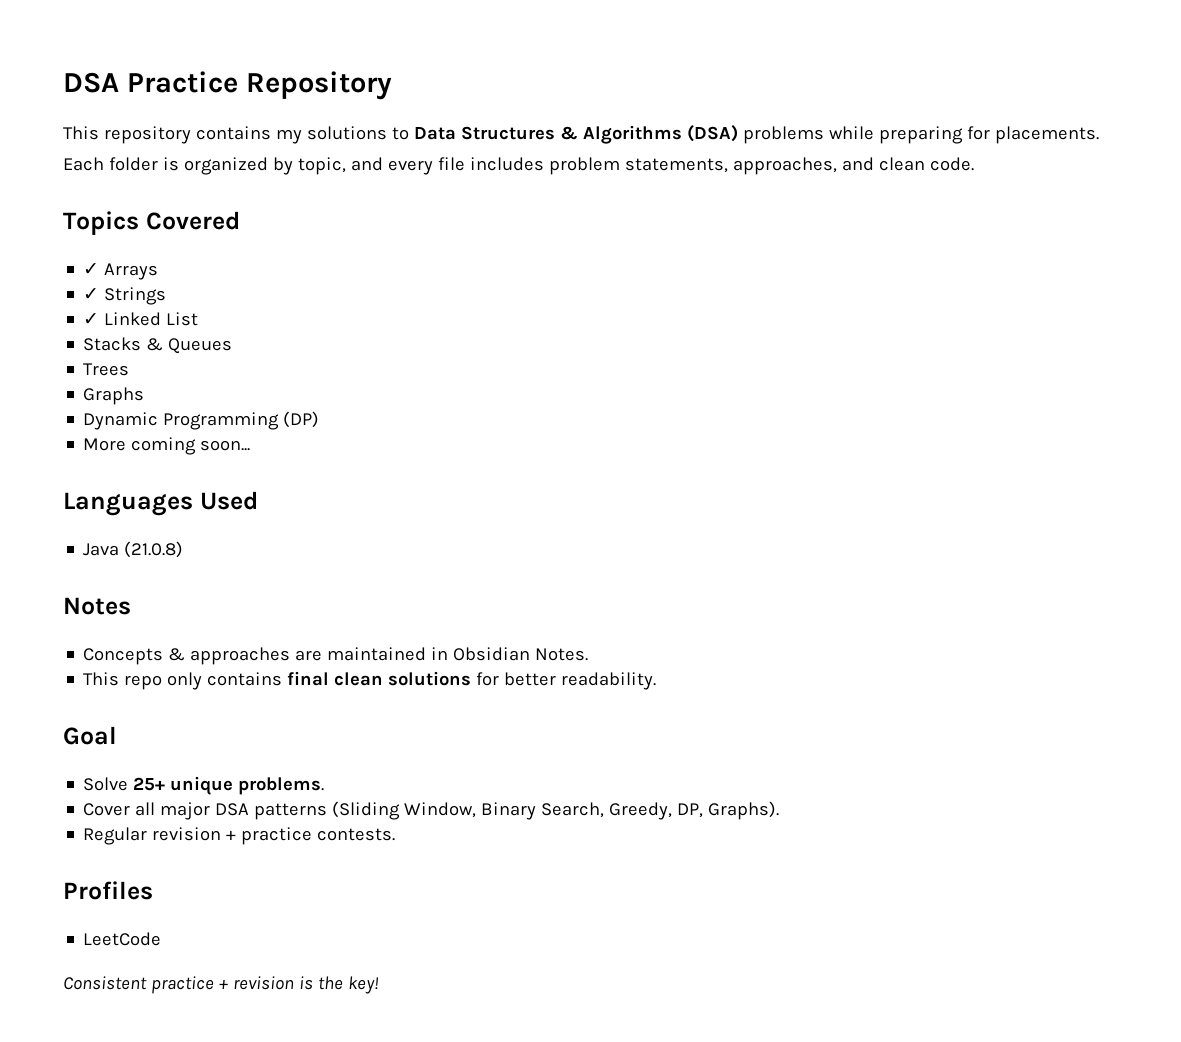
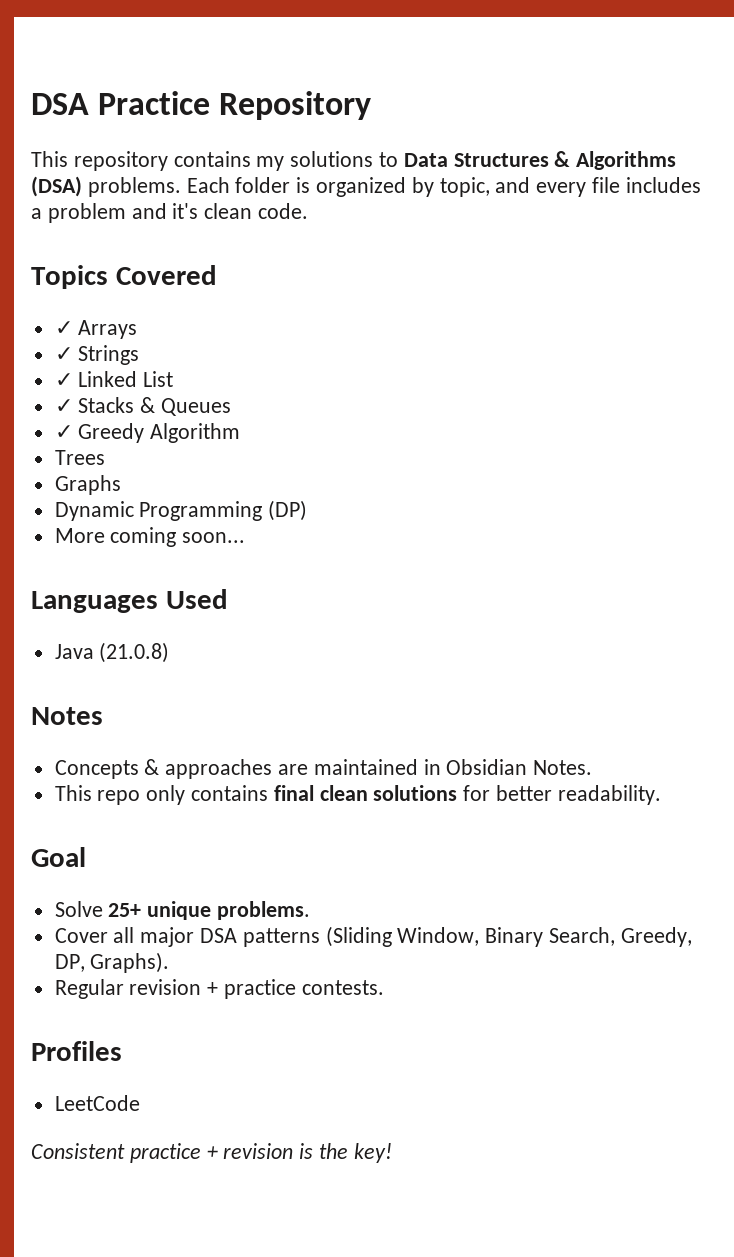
[742,126,1099,144] problems while preparing for placements. // -> [87,177,181,197] problems.
[548,157,874,175] problem statements, approaches, and -> [31,203,199,223] a problem and it's
(199, 319) none -> [54,399,73,413] ✓
(233, 346) none -> [54,423,241,443] // ✓ Greedy Algorithm

